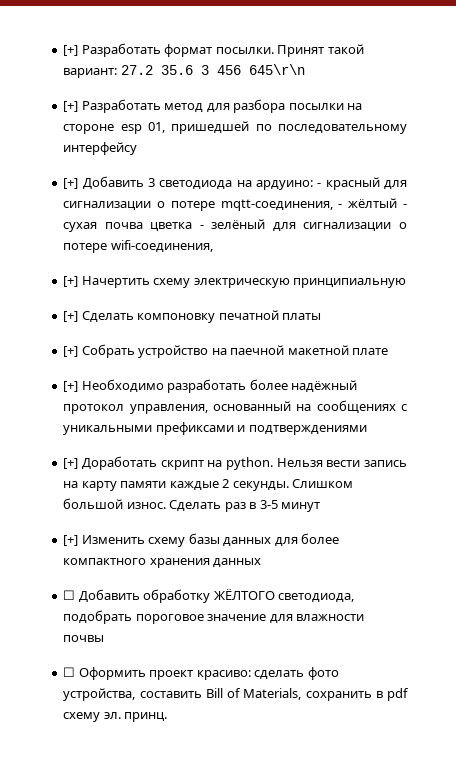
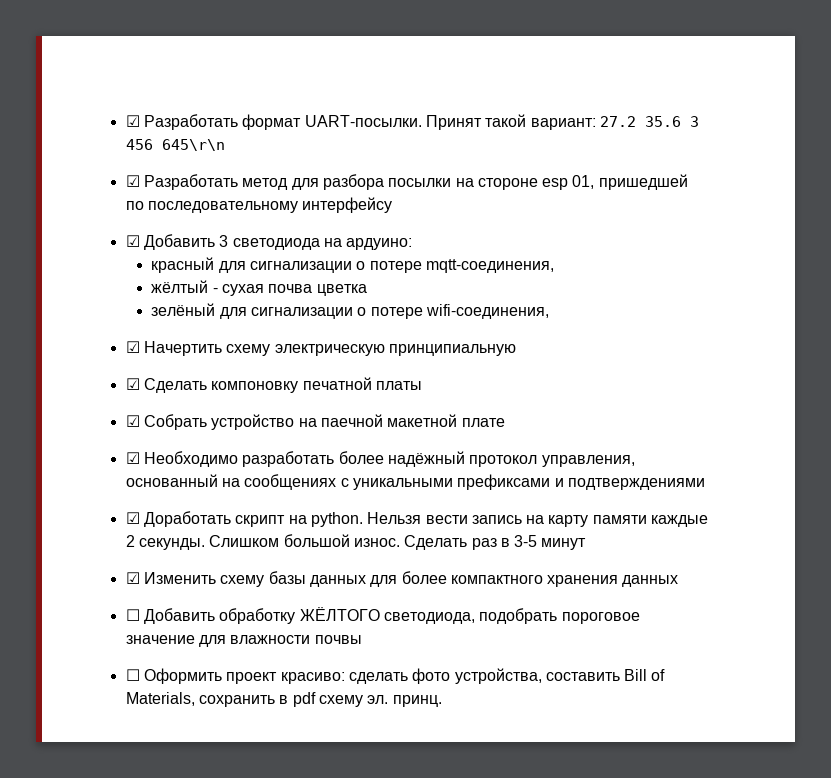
[63,45,79,56] [+] -> [125,115,140,127] ☑
[215,47,274,54] посылки. -> [304,115,422,127] UART-посылки.
[63,101,79,112] [+] -> [125,175,140,187] ☑
[63,178,79,189] [+] -> [125,235,140,247] ☑
[317,183,322,187] - -> (413, 244) //
[338,204,343,208] - -> (554, 266) //
[199,225,204,229] - -> (367, 290) //
[63,276,79,287] [+] -> [125,341,140,353] ☑
[63,311,79,322] [+] -> [125,378,140,390] ☑
[63,346,79,357] [+] -> [125,415,140,427] ☑
[63,381,79,392] [+] -> [125,452,140,464] ☑
[63,458,79,469] [+] -> [125,512,140,524] ☑
[63,535,79,546] [+] -> [125,572,140,584] ☑

